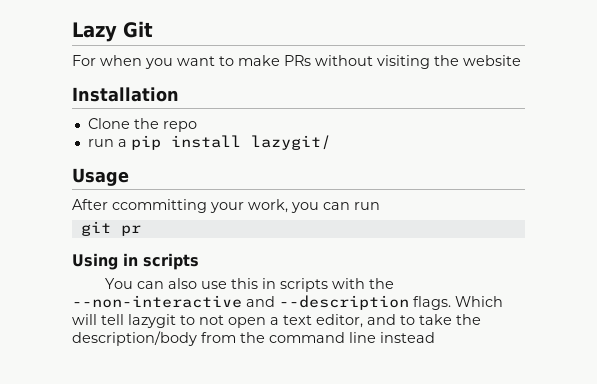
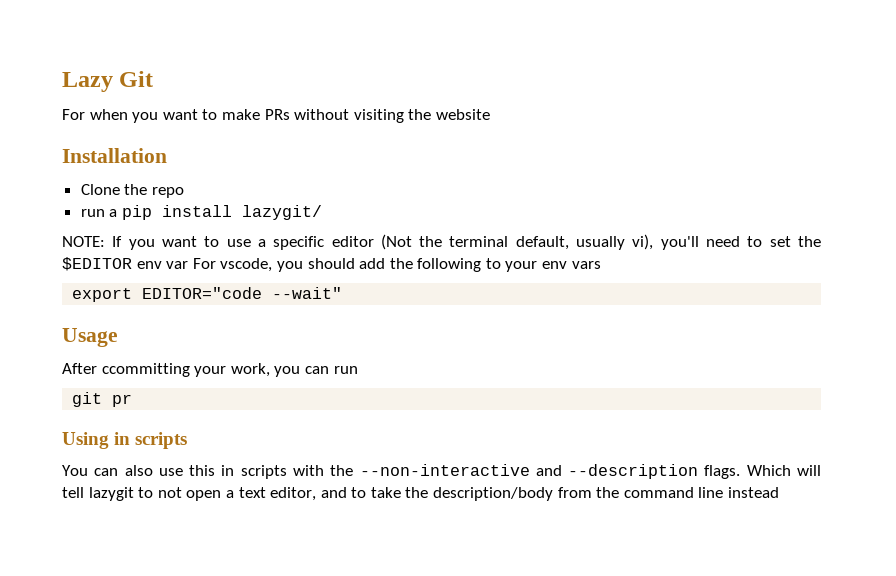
(331, 142) none -> [62,234,821,250] [62,257,601,272] [72,287,343,302] // NOTE: If you want to use a specific editor (Not the terminal default, usually vi), you'll need to set the $EDITOR env var For vscode, you should add the following to your env vars // export EDITOR="code --wait"

